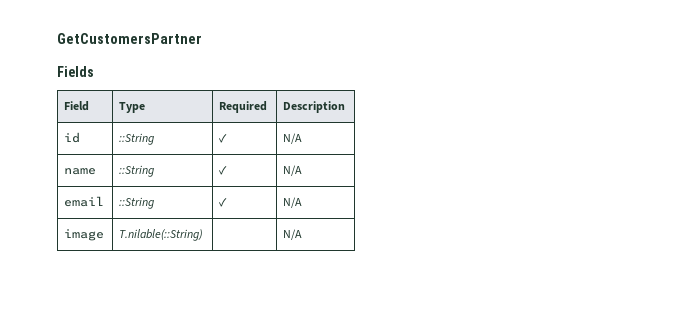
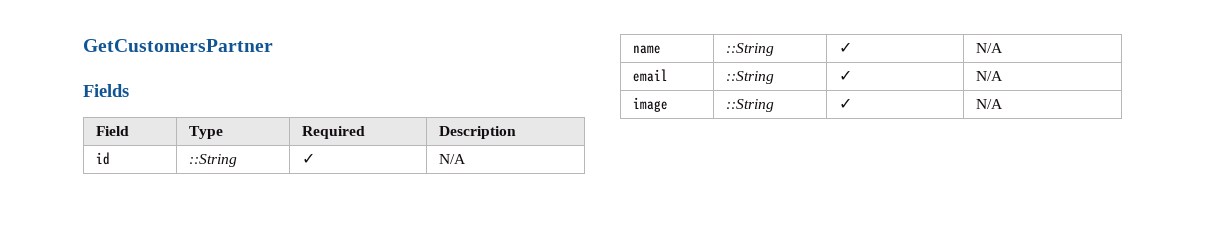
[119,229,204,241] T.nilable(::String) | -> [725,99,774,112] [838,98,852,109] ::String | ✓

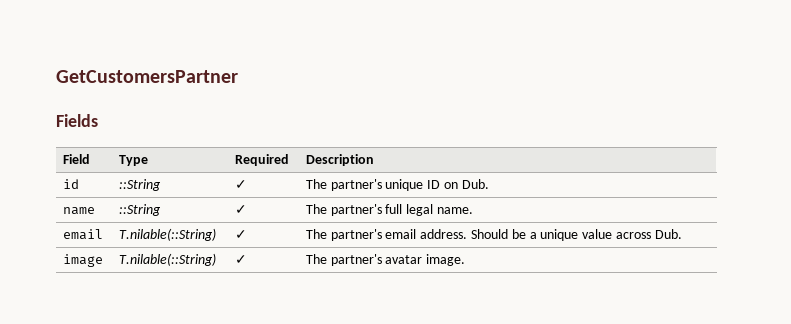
[438,154,466,164] [632,45,661,54] [725,43,774,56] [838,42,852,53] [975,43,1003,53] N/A // name | ::String | ✓ | N/A -> [305,179,489,191] [62,207,95,215] [118,204,161,216] [234,205,247,214] [305,204,473,216] The partner's unique ID on Dub. // name | ::String | ✓ | The partner's full legal name.
[725,71,774,84] [838,70,852,81] [975,71,1003,81] ::String | ✓ | N/A -> [118,228,216,241] [234,230,247,239] [305,229,682,241] T.nilable(::String) | ✓ | The partner's email address. Should be a unique value across Dub.
[725,99,774,112] [838,98,852,109] [975,99,1003,109] ::String | ✓ | N/A -> [118,253,216,266] [234,255,247,264] [305,254,466,266] T.nilable(::String) | ✓ | The partner's avatar image.

